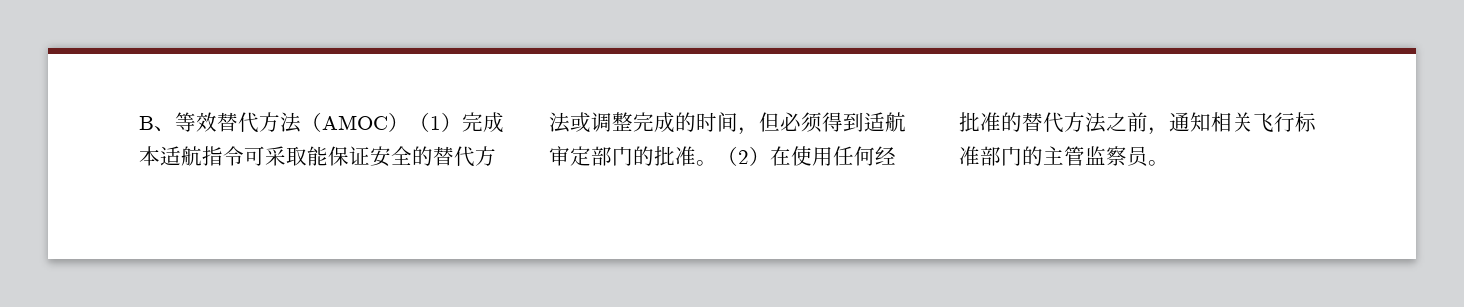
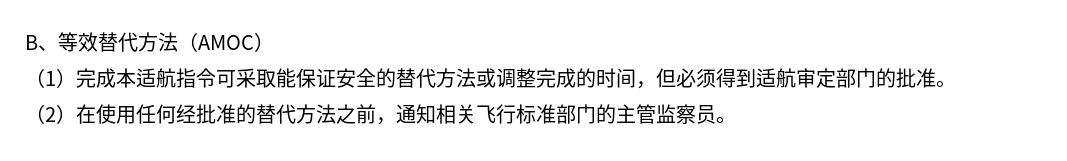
(409, 122) none -> (274, 42) //
(717, 163) none -> (956, 84) //

